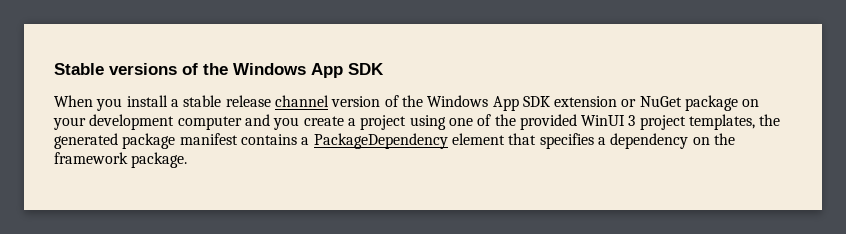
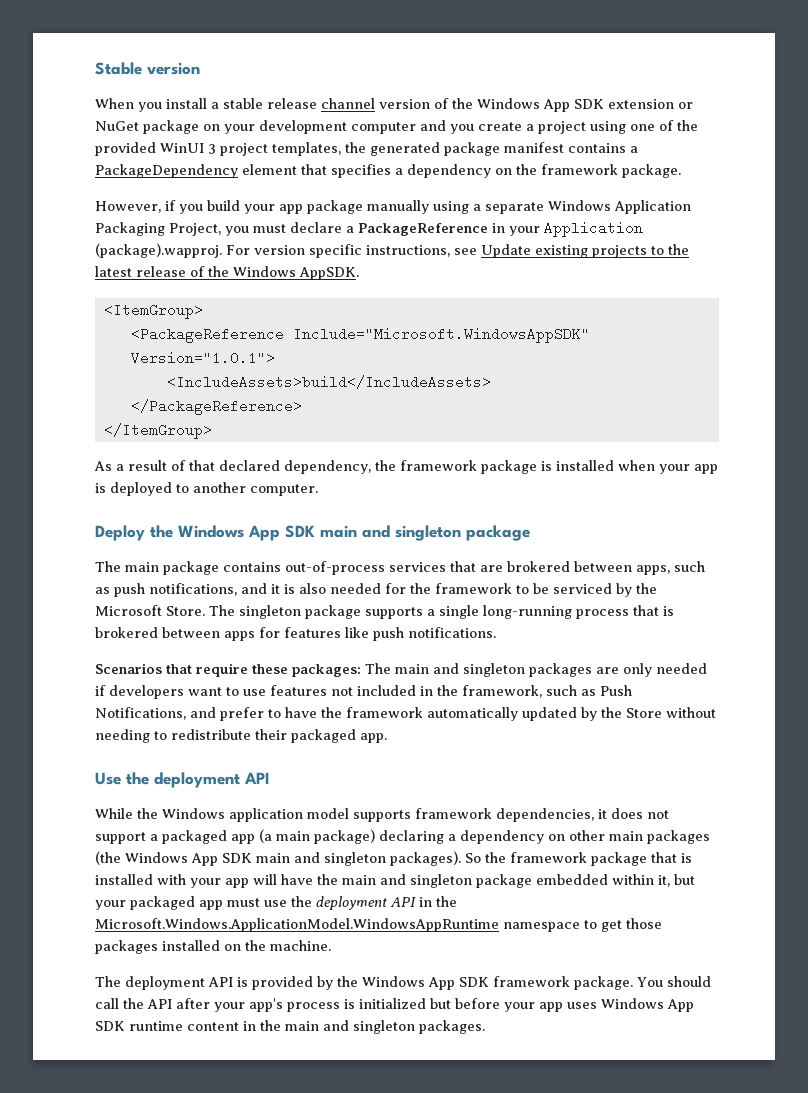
[109,63,384,78] versions of the Windows App SDK -> [147,62,200,75] version
(188, 160) none -> [95,200,691,214] [95,221,643,237] [95,243,689,258] [95,266,359,280] [103,303,203,319] [130,327,590,343] [130,351,275,365] [166,375,491,389] [130,399,302,415] [103,423,212,439] [94,460,718,474] [95,482,318,496] [95,525,530,541] [95,561,705,575] [95,583,657,597] [95,605,674,619] [95,627,496,641] [95,663,707,677] [95,685,632,699] [95,707,716,721] [95,729,387,743] [95,772,270,788] [95,808,669,822] [95,829,710,844] [95,851,692,866] [95,874,695,888] [95,896,457,910] [95,918,662,932] [95,940,331,954] [95,976,711,990] [95,998,694,1012] [95,1020,485,1034] // However, if you build your app package manually using a separate Windows Application Packaging Project, you must declare a PackageReference in your Application (package).wapproj. For version specific instructions, see Update existing projects to the latest release of the Windows AppSDK. // <ItemGroup> // <PackageReference Include="Microsoft.WindowsAppSDK" Version="1.0.1"> // <IncludeAssets>build</IncludeAssets> // </PackageReference> // </ItemGroup> // As a result of that declared dependency, the framework package is installed when your app is deployed to another computer. // Deploy the Windows App SDK main and singleton package // The main package contains out-of-process services that are brokered between apps, such as push notifications, and it is also needed for the framework to be serviced by the Microsoft Store. The singleton package supports a single long-running process that is brokered between apps for features like push notifications. // Scenarios that require these packages: The main and singleton packages are only needed if developers want to use features not included in the framework, such as Push Notifications, and prefer to have the framework automatically updated by the Store without needing to redistribute their packaged app. // Use the deployment API // While the Windows application model supports framework dependencies, it does not support a packaged app (a main package) declaring a dependency on other main packages (the Windows App SDK main and singleton packages). So the framework package that is installed with your app will have the main and singleton package embedded within it, but your packaged app must use the deployment API in the Microsoft.Windows.ApplicationModel.WindowsAppRuntime namespace to get those packages installed on the machine. // The deployment API is provided by the Windows App SDK framework package. You should call the API after your app's process is initialized but before your app uses Windows App SDK runtime content in the main and singleton packages.

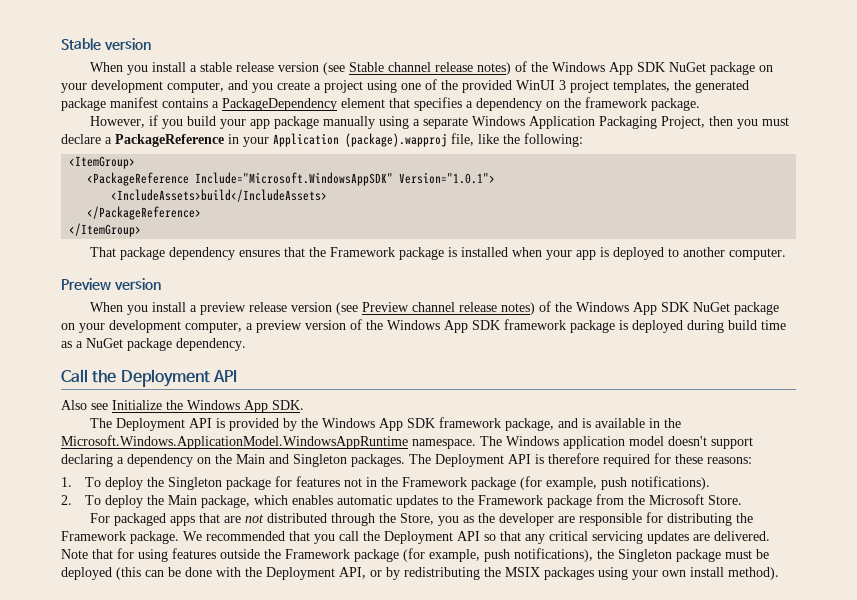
[321,98,693,112] [95,120,416,134] channel version of the Windows App SDK extension or NuGet package on your development computer -> [278,61,774,75] [61,80,224,93] version (see Stable channel release notes) of the Windows App SDK NuGet package on your development computer,
(221, 229) none -> [709,116,734,126] then
[95,243,689,258] [95,266,359,280] (package).wapproj. For version specific instructions, see Update existing projects to the latest release of the Windows AppSDK. -> [345,133,583,147] (package).wapproj file, like the following:
[94,460,477,474] As a result of that declared dependency, the framework -> [90,247,396,260] That package dependency ensures that the Framework
[95,525,530,541] [95,561,705,575] [95,583,657,597] [95,605,674,619] [95,627,496,641] [95,663,707,677] [95,685,632,699] [95,707,716,721] [95,729,387,743] [95,772,270,788] [95,808,669,822] [95,829,710,844] [95,851,692,866] [95,874,695,888] [95,896,457,910] [95,918,662,932] [95,940,331,954] [95,976,205,990] Deploy the Windows App SDK main and singleton package // The main package contains out-of-process services that are brokered between apps, such as push notifications, and it is also needed for the framework to be serviced by the Microsoft Store. The singleton package supports a single long-running process that is brokered between apps for features like push notifications. // Scenarios that require these packages: The main and singleton packages are only needed if developers want to use features not included in the framework, such as Push Notifications, and prefer to have the framework automatically updated by the Store without needing to redistribute their packaged app. // Use the deployment API // While the Windows application model supports framework dependencies, it does not support a packaged app (a main package) declaring a dependency on other main packages (the Windows App SDK main and singleton packages). So the framework package that is installed with your app will have the main and singleton package embedded within it, but your packaged app must use the deployment API in the Microsoft.Windows.ApplicationModel.WindowsAppRuntime namespace to get those packages installed on the machine. // The deployment -> [61,278,161,290] [90,301,780,315] [61,319,786,333] [61,338,246,351] [61,369,237,387] [61,400,304,413] [90,418,186,431] Preview version // When you install a preview release version (see Preview channel release notes) of the Windows App SDK NuGet package on your development computer, a preview version of the Windows App SDK framework package is deployed during build time as a NuGet package dependency. // Call the Deployment API // Also see Initialize the Windows App SDK. // The Deployment
[574,976,711,990] [95,998,694,1012] [95,1020,485,1034] package. You should call the API after your app's process is initialized but before your app uses Windows App SDK runtime content in the main and singleton packages. -> [505,418,682,431] [61,435,753,449] [61,453,752,467] [61,476,711,490] [61,494,743,508] [90,512,754,526] [61,531,770,544] [61,548,769,562] [61,567,779,580] package, and is available in the Microsoft.Windows.ApplicationModel.WindowsAppRuntime namespace. The Windows application model doesn't support declaring a dependency on the Main and Singleton packages. The Deployment API is therefore required for these reasons: // 1. To deploy the Singleton package for features not in the Framework package (for example, push notifications). // 2. To deploy the Main package, which enables automatic updates to the Framework package from the Microsoft Store. // For packaged apps that are not distributed through the Store, you as the developer are responsible for distributing the Framework package. We recommended that you call the Deployment API so that any critical servicing updates are delivered. Note that for using features outside the Framework package (for example, push notifications), the Singleton package must be deployed (this can be done with the Deployment API, or by redistributing the MSIX packages using your own install method).

